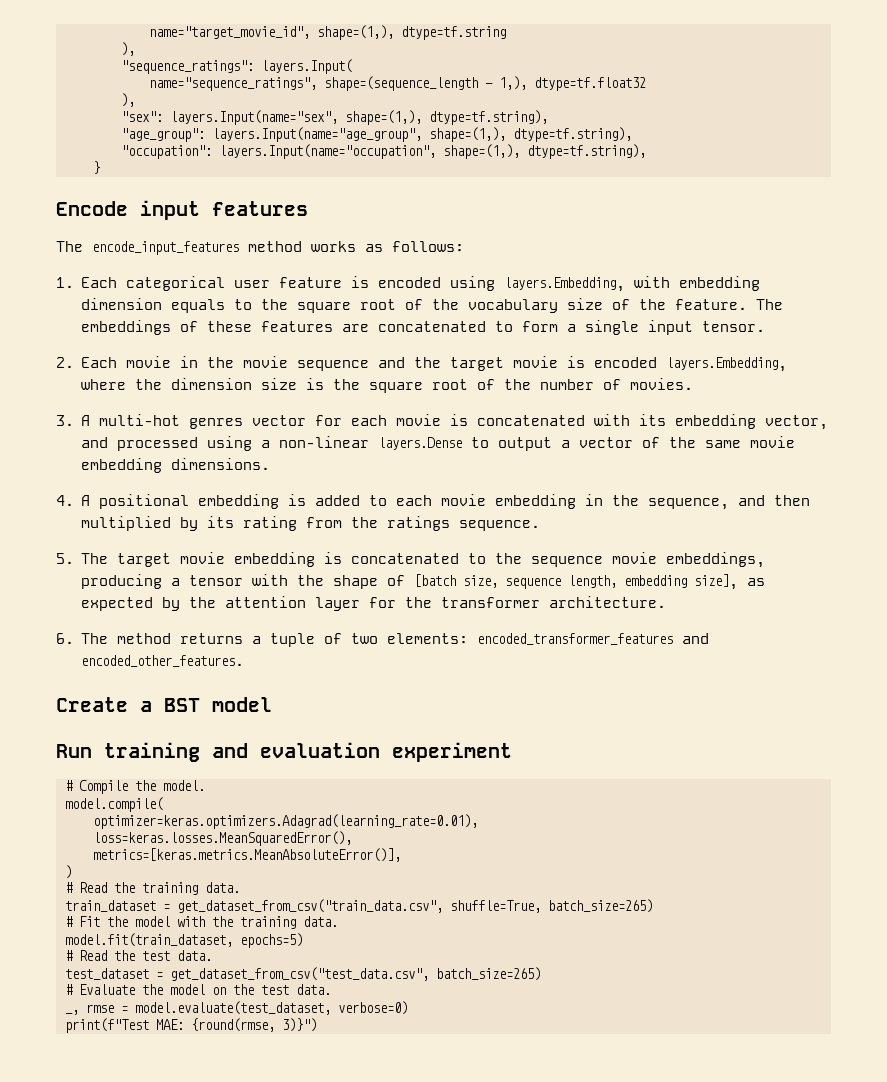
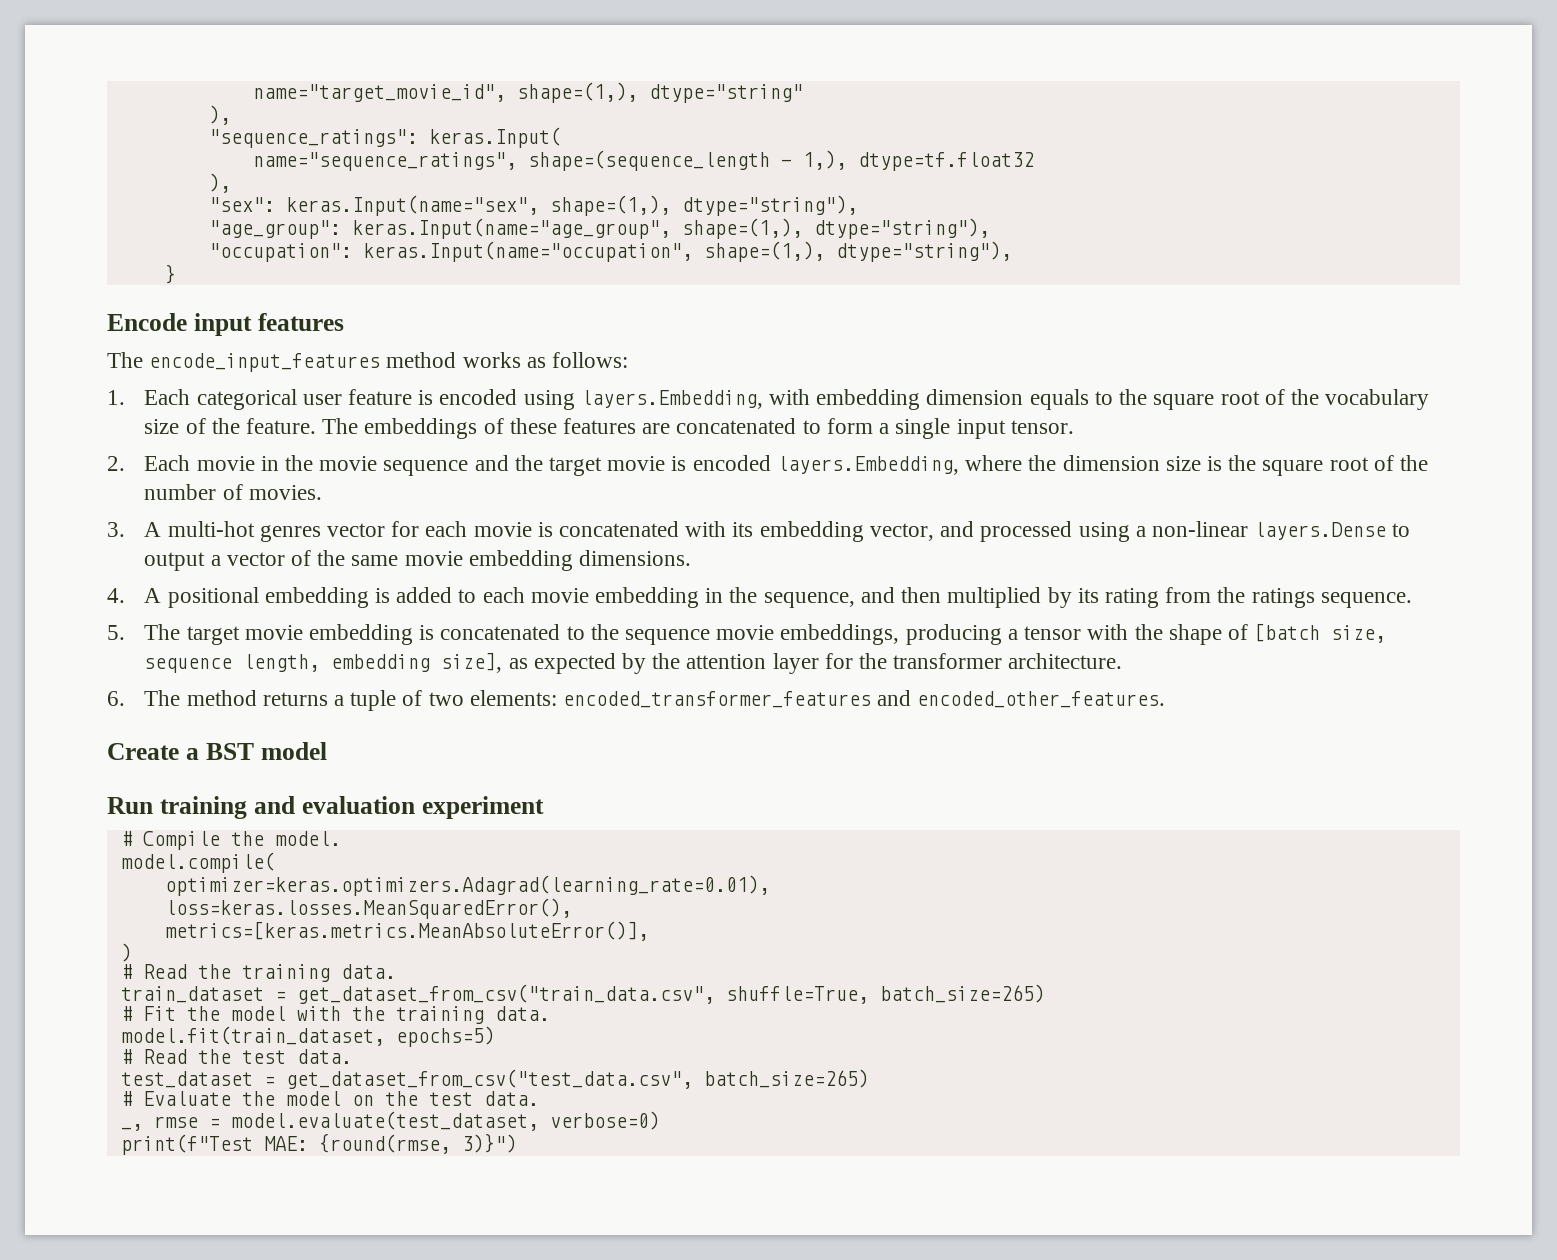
[400,26,506,40] dtype=tf.string -> [648,84,803,103] dtype="string"
[260,59,352,74] layers.Input( -> [428,127,561,148] keras.Input(
[169,110,548,125] [120,127,632,142] [120,144,646,159] layers.Input(name="sex", shape=(1,), dtype=tf.string), // "age_group": layers.Input(name="age_group", shape=(1,), dtype=tf.string), // "occupation": layers.Input(name="occupation", shape=(1,), dtype=tf.string), -> [285,195,858,216] [208,218,990,239] [208,241,1012,262] keras.Input(name="sex", shape=(1,), dtype="string"), // "age_group": keras.Input(name="age_group", shape=(1,), dtype="string"), // "occupation": keras.Input(name="occupation", shape=(1,), dtype="string"),

